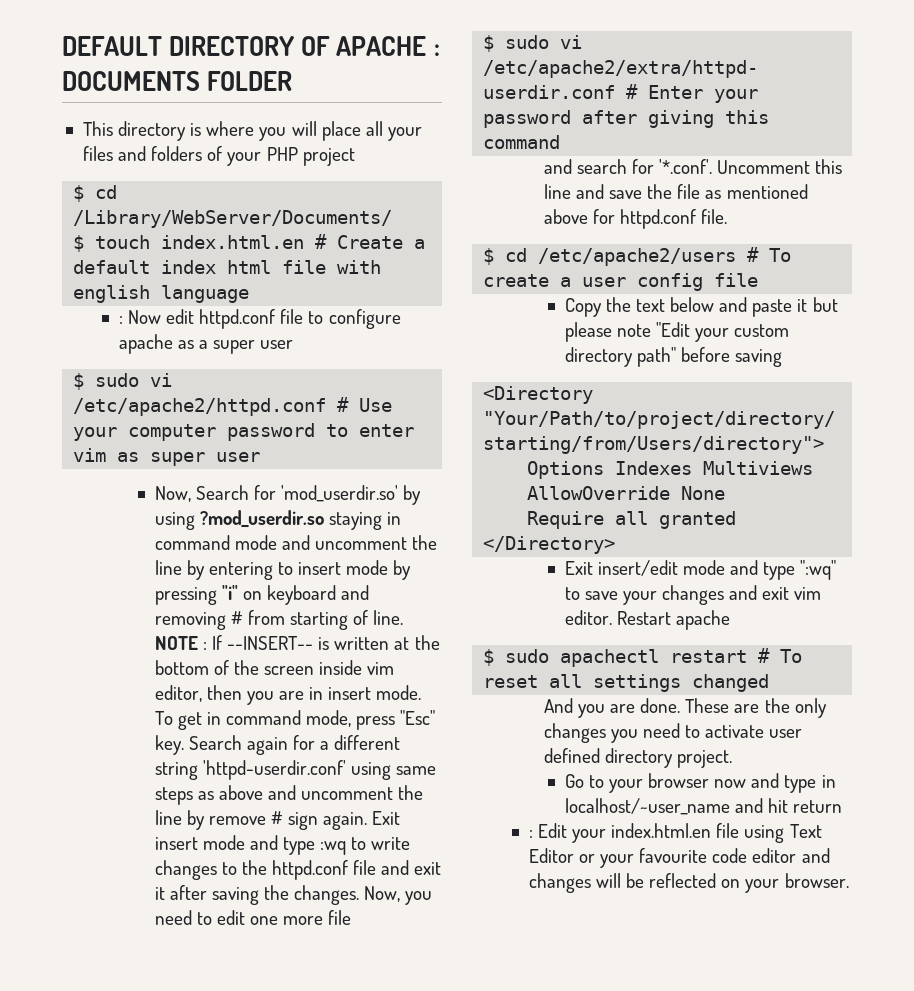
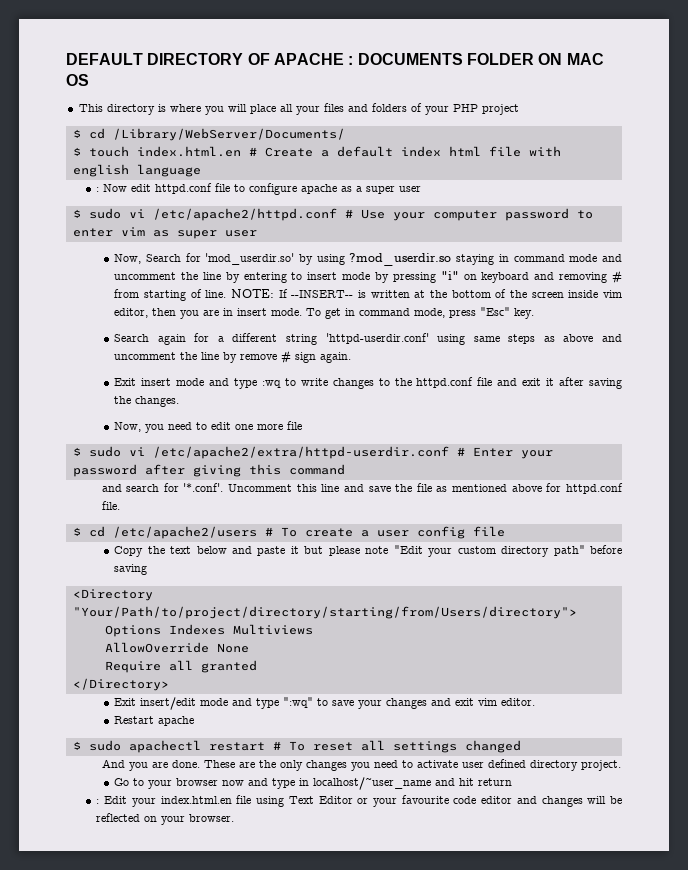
(293, 81) none -> [538,53,604,65] [66,74,89,86] ON MAC OS
[154,636,207,650] NOTE : -> [230,289,274,298] NOTE:
(184, 745) none -> (535, 313) //
(368, 821) none -> (352, 357) //
(360, 895) none -> (180, 401) //
(612, 617) none -> (536, 702) //

